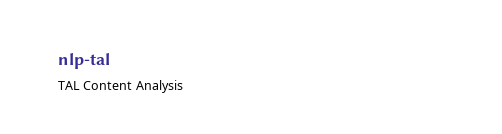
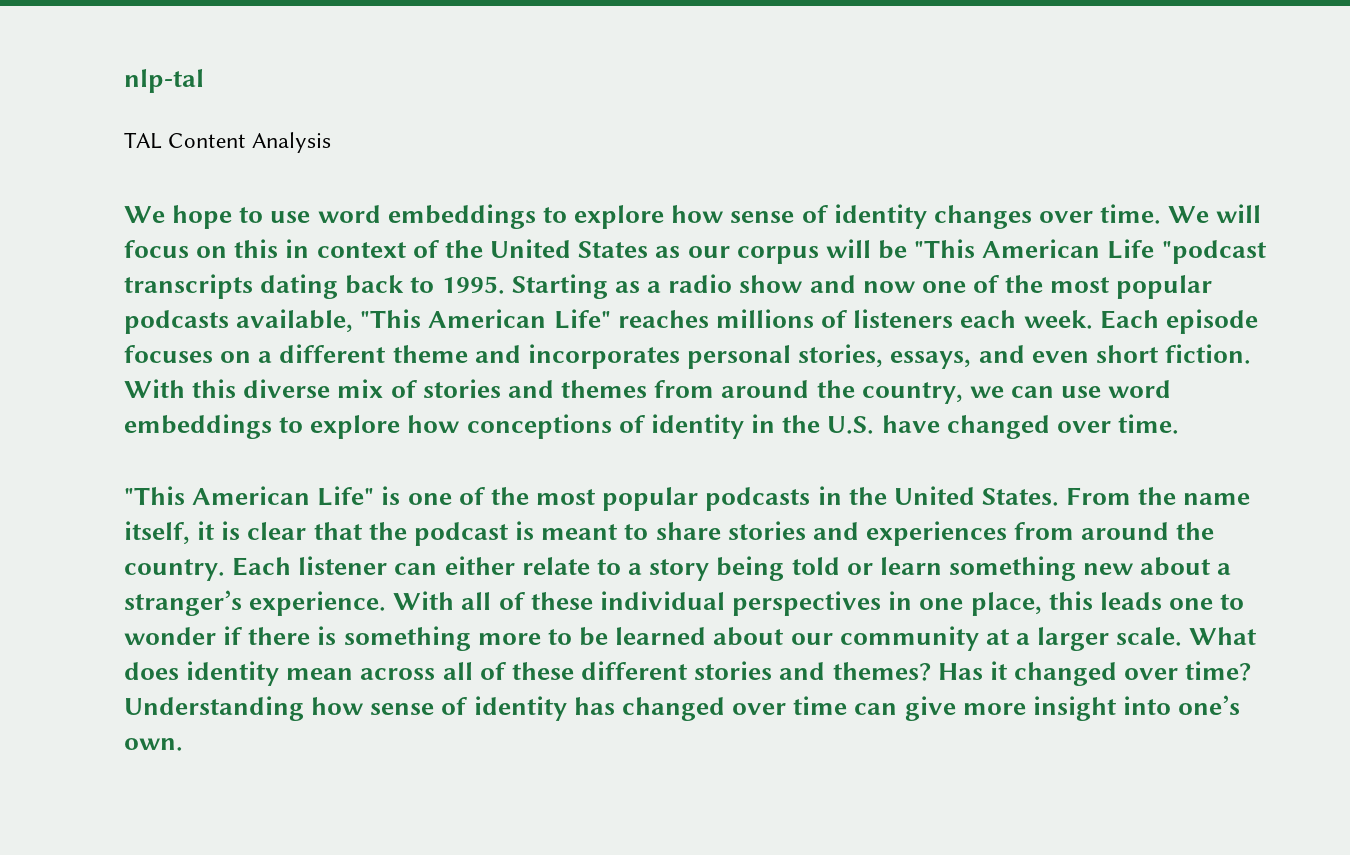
(183, 86) none -> [124,204,1262,229] [124,239,1267,264] [124,274,1213,299] [124,309,1258,334] [124,344,1252,369] [124,379,1172,404] [124,414,1180,439] [124,486,1251,511] [124,521,1215,546] [124,556,1232,581] [124,590,1245,616] [124,626,1258,651] [124,661,1252,686] [124,695,1241,721] [124,738,183,751] // We hope to use word embeddings to explore how sense of identity changes over time. We will focus on this in context of the United States as our corpus will be "This American Life "podcast transcripts dating back to 1995. Starting as a radio show and now one of the most popular podcasts available, "This American Life" reaches millions of listeners each week. Each episode focuses on a different theme and incorporates personal stories, essays, and even short fiction. With this diverse mix of stories and themes from around the country, we can use word embeddings to explore how conceptions of identity in the U.S. have changed over time. // "This American Life" is one of the most popular podcasts in the United States. From the name itself, it is clear that the podcast is meant to share stories and experiences from around the country. Each listener can either relate to a story being told or learn something new about a stranger’s experience. With all of these individual perspectives in one place, this leads one to wonder if there is something more to be learned about our community at a larger scale. What does identity mean across all of these different stories and themes? Has it changed over time? Understanding how sense of identity has changed over time can give more insight into one’s own.

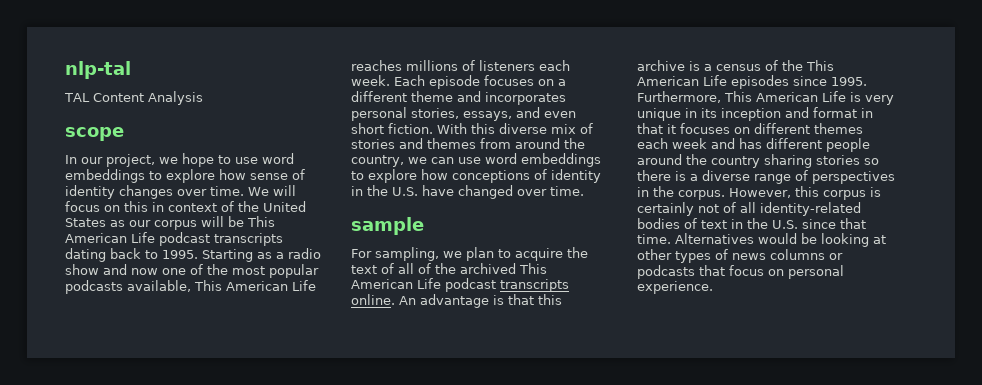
[124,206,165,223] We -> [65,127,124,141] [65,154,178,167] scope // In our project, we
[914,239,1267,264] "This American Life "podcast -> [247,216,275,227] [65,232,210,246] This American Life podcast
[360,309,611,329] "This American Life" -> [194,280,316,291] This American Life
[124,486,1251,511] [124,521,1215,546] [124,556,1232,581] [124,590,1245,616] [124,626,1258,651] [124,661,1252,686] [124,695,1241,721] [124,738,183,751] "This American Life" is one of the most popular podcasts in the United States. From the name itself, it is clear that the podcast is meant to share stories and experiences from around the country. Each listener can either relate to a story being told or learn something new about a stranger’s experience. With all of these individual perspectives in one place, this leads one to wonder if there is something more to be learned about our community at a larger scale. What does identity mean across all of these different stories and themes? Has it changed over time? Understanding how sense of identity has changed over time can give more insight into one’s own. -> [351,217,424,235] [351,247,588,261] [351,263,547,274] [351,278,569,292] [351,294,562,308] [637,60,834,71] [637,75,867,89] [637,91,894,105] [637,107,873,121] [637,123,863,134] [637,138,870,152] [637,154,879,168] [637,170,895,184] [637,186,881,200] [637,202,861,216] [637,218,866,229] [637,233,886,247] [637,249,843,263] [637,265,844,279] [637,281,713,294] sample // For sampling, we plan to acquire the text of all of the archived This American Life podcast transcripts online. An advantage is that this archive is a census of the This American Life episodes since 1995. Furthermore, This American Life is very unique in its inception and format in that it focuses on different themes each week and has different people around the country sharing stories so there is a diverse range of perspectives in the corpus. However, this corpus is certainly not of all identity-related bodies of text in the U.S. since that time. Alternatives would be looking at other types of news columns or podcasts that focus on personal experience.

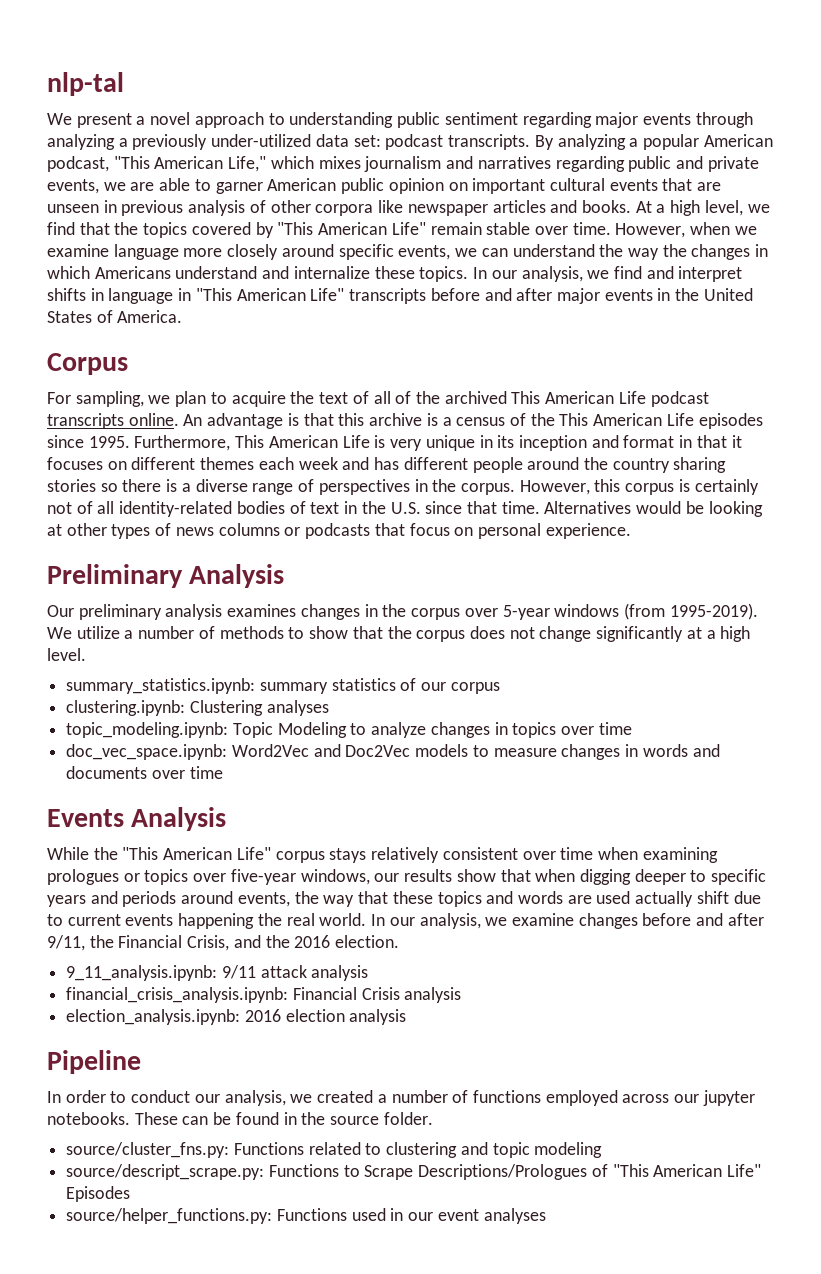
[64,91,203,105] [65,127,124,141] [65,153,294,167] [65,169,305,183] [65,185,296,199] [65,201,306,212] [65,216,275,230] [65,232,283,246] [65,248,321,262] [65,264,319,278] [65,280,316,294] [351,60,570,71] [351,75,566,89] [351,91,566,105] [351,107,576,121] [351,123,593,134] [351,138,585,149] [351,153,601,167] [351,169,601,183] [351,185,584,199] [351,217,424,235] TAL Content Analysis // scope // In our project, we hope to use word embeddings to explore how sense of identity changes over time. We will focus on this in context of the United States as our corpus will be This American Life podcast transcripts dating back to 1995. Starting as a radio show and now one of the most popular podcasts available, This American Life reaches millions of listeners each week. Each episode focuses on a different theme and incorporates personal stories, essays, and even short fiction. With this diverse mix of stories and themes from around the country, we can use word embeddings to explore how conceptions of identity in the U.S. have changed over time. // sample -> [47,112,753,128] [47,134,773,150] [47,156,759,172] [47,178,722,194] [47,200,770,216] [47,222,757,238] [47,244,769,260] [47,266,743,282] [47,288,753,304] [47,310,183,323] [47,353,128,375] We present a novel approach to understanding public sentiment regarding major events through analyzing a previously under-utilized data set: podcast transcripts. By analyzing a popular American podcast, "This American Life," which mixes journalism and narratives regarding public and private events, we are able to garner American public opinion on important cultural events that are unseen in previous analysis of other corpora like newspaper articles and books. At a high level, we find that the topics covered by "This American Life" remain stable over time. However, when we examine language more closely around specific events, we can understand the way the changes in which Americans understand and internalize these topics. In our analysis, we find and interpret shifts in language in "This American Life" transcripts before and after major events in the United States of America. // Corpus
(713, 287) none -> [47,564,285,588] [47,603,758,620] [47,626,751,642] [47,648,86,661] [66,678,500,694] [66,700,329,716] [66,722,632,738] [66,744,720,760] [66,766,223,779] [47,807,227,831] [47,847,718,863] [47,869,767,885] [47,891,761,907] [47,913,764,929] [47,935,400,951] [66,965,369,981] [66,987,462,1003] [66,1009,407,1025] [47,1050,141,1074] [47,1090,755,1106] [47,1112,433,1125] [66,1142,603,1158] [66,1164,762,1180] [66,1186,131,1202] [66,1208,546,1224] // Preliminary Analysis // Our preliminary analysis examines changes in the corpus over 5-year windows (from 1995-2019). We utilize a number of methods to show that the corpus does not change significantly at a high level. // summary_statistics.ipynb: summary statistics of our corpus // clustering.ipynb: Clustering analyses // topic_modeling.ipynb: Topic Modeling to analyze changes in topics over time // doc_vec_space.ipynb: Word2Vec and Doc2Vec models to measure changes in words and documents over time // Events Analysis // While the "This American Life" corpus stays relatively consistent over time when examining prologues or topics over five-year windows, our results show that when digging deeper to specific years and periods around events, the way that these topics and words are used actually shift due to current events happening the real world. In our analysis, we examine changes before and after 9/11, the Financial Crisis, and the 2016 election. // 9_11_analysis.ipynb: 9/11 attack analysis // financial_crisis_analysis.ipynb: Financial Crisis analysis // election_analysis.ipynb: 2016 election analysis // Pipeline // In order to conduct our analysis, we created a number of functions employed across our jupyter notebooks. These can be found in the source folder. // source/cluster_fns.py: Functions related to clustering and topic modeling // source/descript_scrape.py: Functions to Scrape Descriptions/Prologues of "This American Life" Episodes // source/helper_functions.py: Functions used in our event analyses

